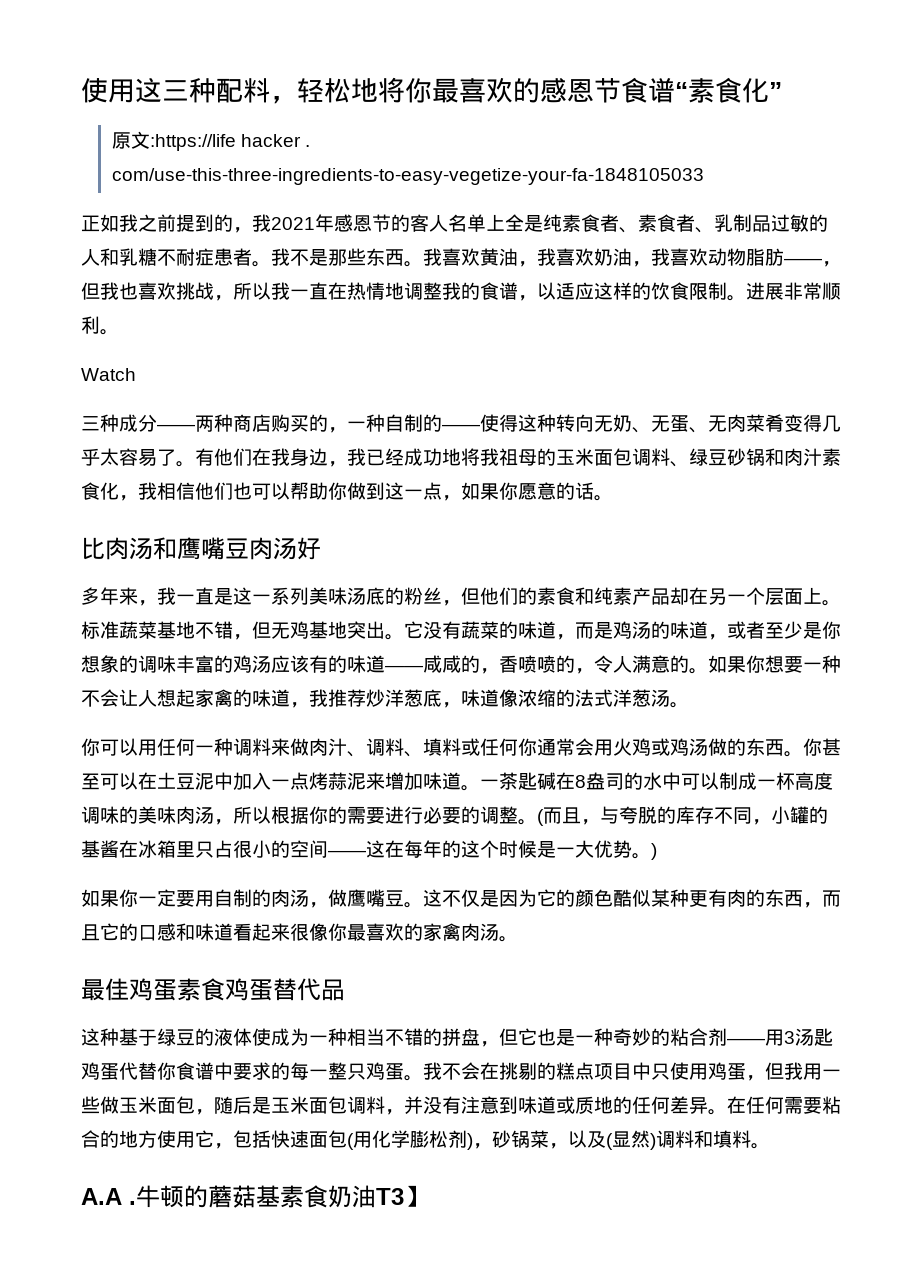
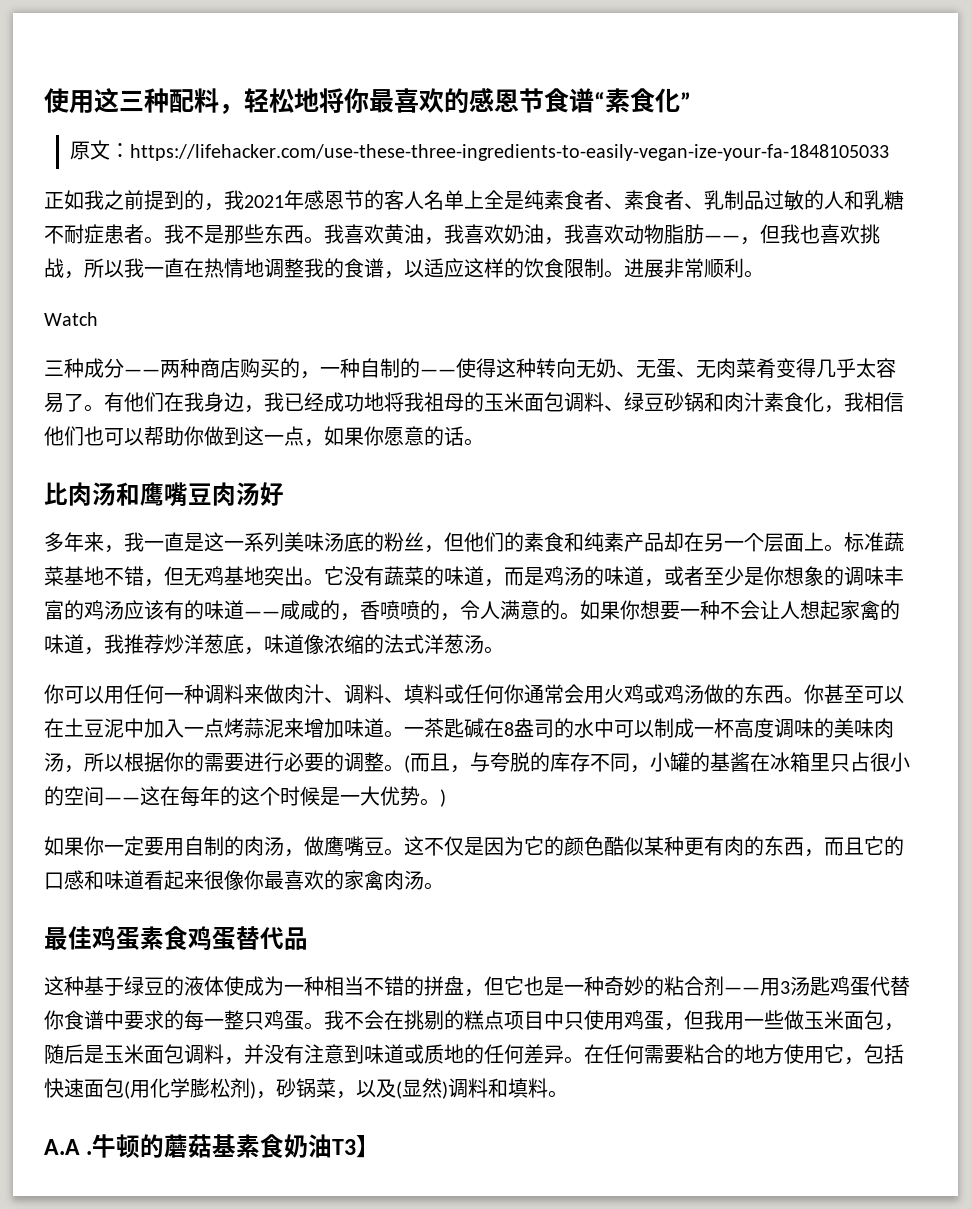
[149,134,310,151] [111,168,704,185] :https://life hacker . com/use-this-three-ingredients-to-easy-vegetize-your-fa-1848105033 -> [109,143,889,161] ：https://lifehacker.com/use-these-three-ingredients-to-easily-vegan-ize-your-fa-1848105033

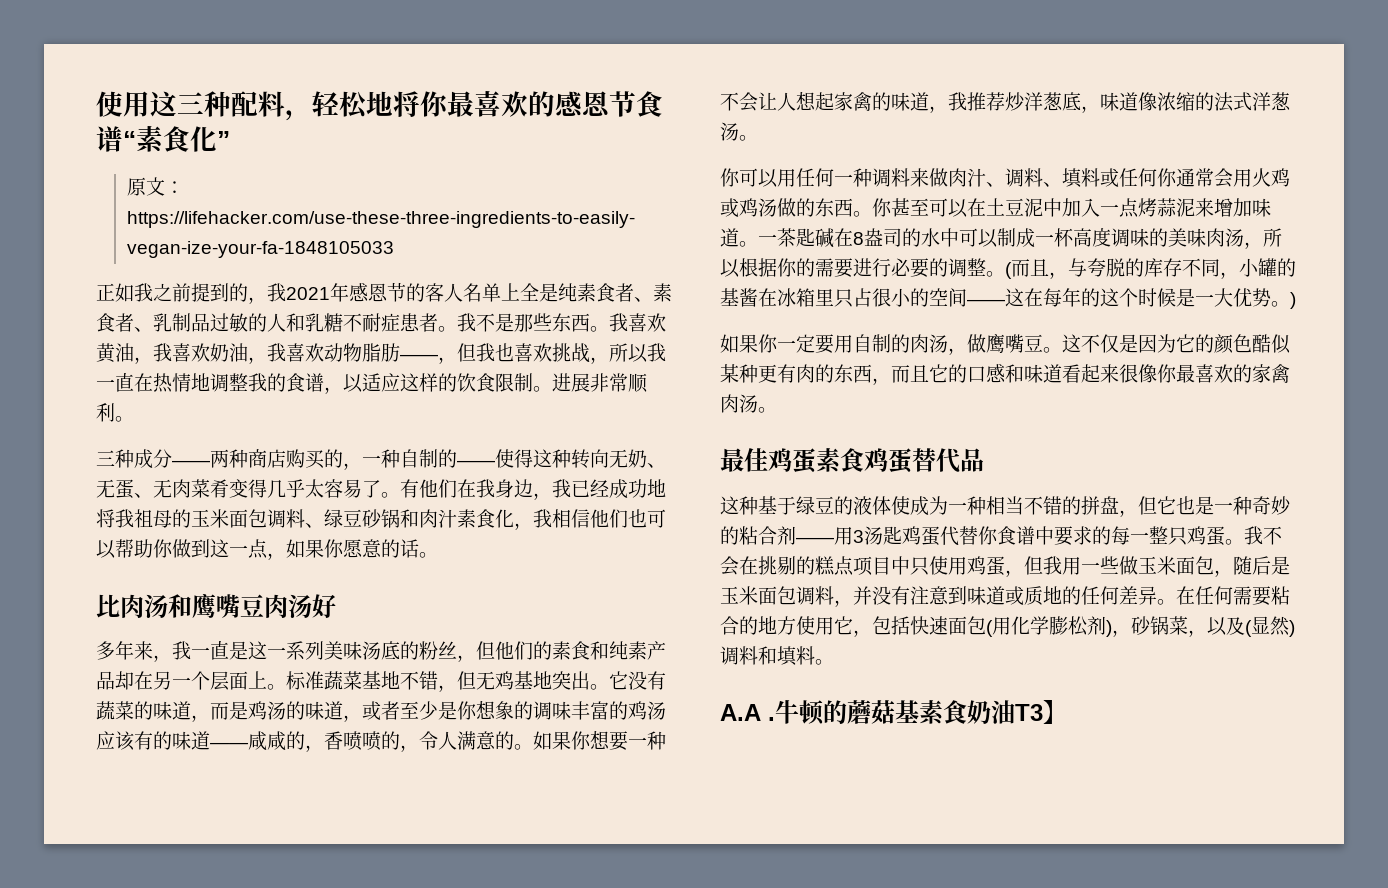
[44,312,98,326] // Watch -> (134, 419) none

